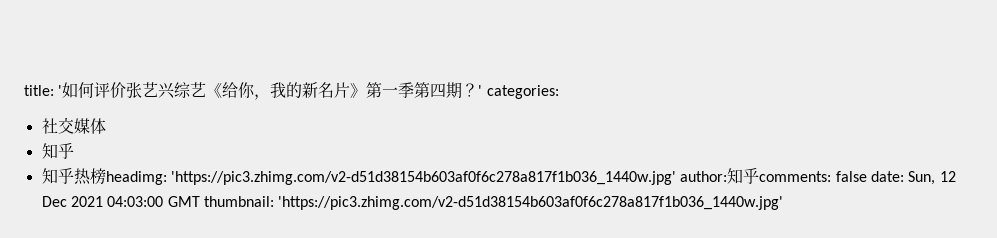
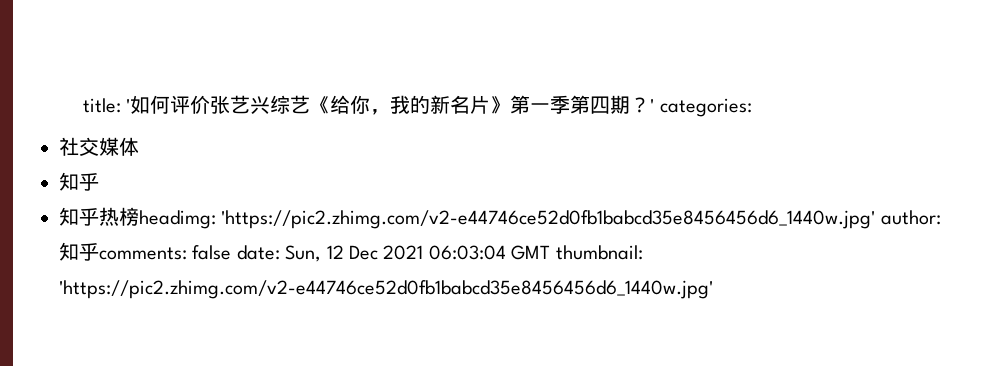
[170,171,676,185] 'https://pic3.zhimg.com/v2-d51d38154b603af0f6c278a817f1b036_1440w.jpg' -> [221,210,876,229] 'https://pic2.zhimg.com/v2-e44746ce52d0fb1babcd35e8456456d6_1440w.jpg'
[107,196,164,207] 04:03:00 -> [428,245,506,260] 06:03:04
[278,196,784,210] 'https://pic3.zhimg.com/v2-d51d38154b603af0f6c278a817f1b036_1440w.jpg' -> [59,280,713,299] 'https://pic2.zhimg.com/v2-e44746ce52d0fb1babcd35e8456456d6_1440w.jpg'

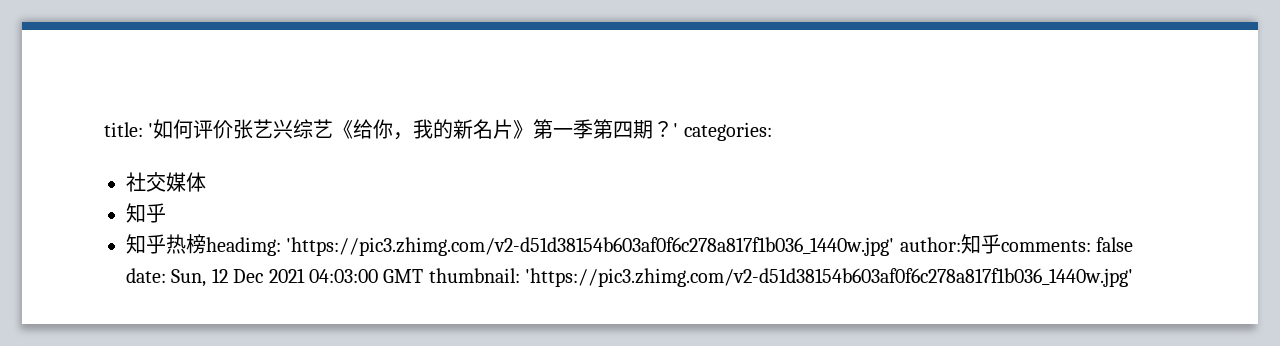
[221,210,876,229] 'https://pic2.zhimg.com/v2-e44746ce52d0fb1babcd35e8456456d6_1440w.jpg' -> [286,237,895,256] 'https://pic3.zhimg.com/v2-d51d38154b603af0f6c278a817f1b036_1440w.jpg'
[428,245,506,260] 06:03:04 -> [309,269,378,283] 04:03:00
[59,280,713,299] 'https://pic2.zhimg.com/v2-e44746ce52d0fb1babcd35e8456456d6_1440w.jpg' -> [525,268,1134,287] 'https://pic3.zhimg.com/v2-d51d38154b603af0f6c278a817f1b036_1440w.jpg'

